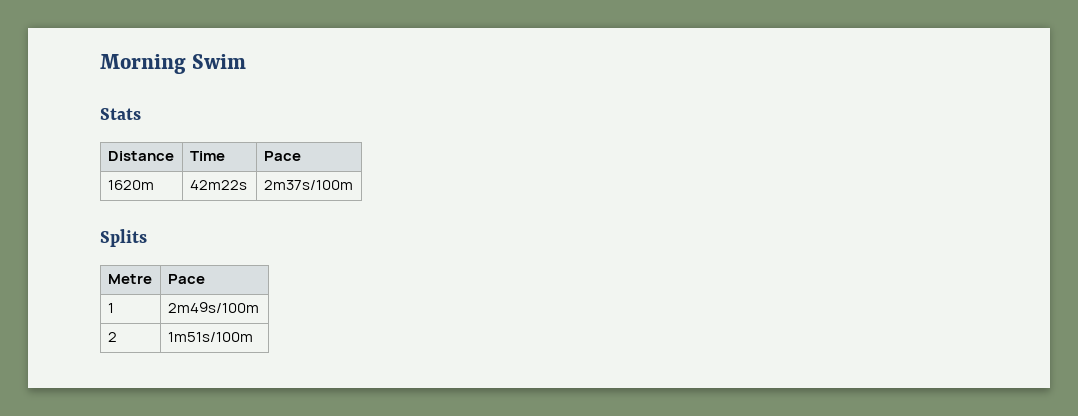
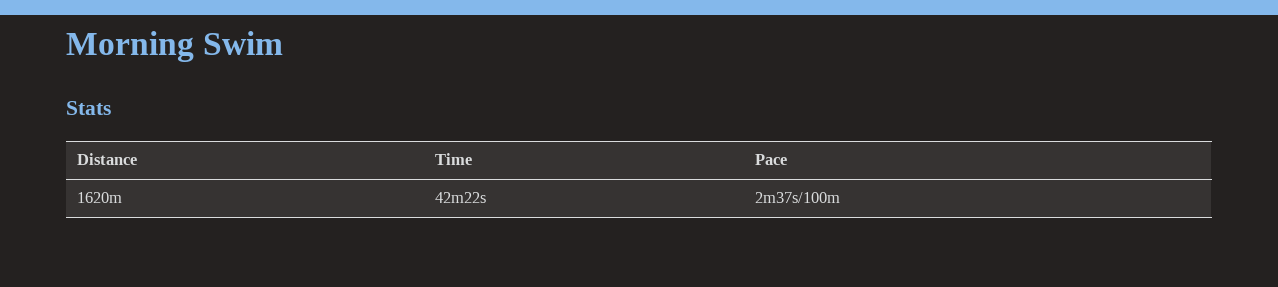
[100,229,147,247] [107,274,152,284] [167,274,205,284] [107,303,114,313] [167,302,259,313] [107,332,117,342] [167,332,253,342] // Splits // Metre | Pace // 1 | 2m49s/100m // 2 | 1m51s/100m -> (840, 197) none

